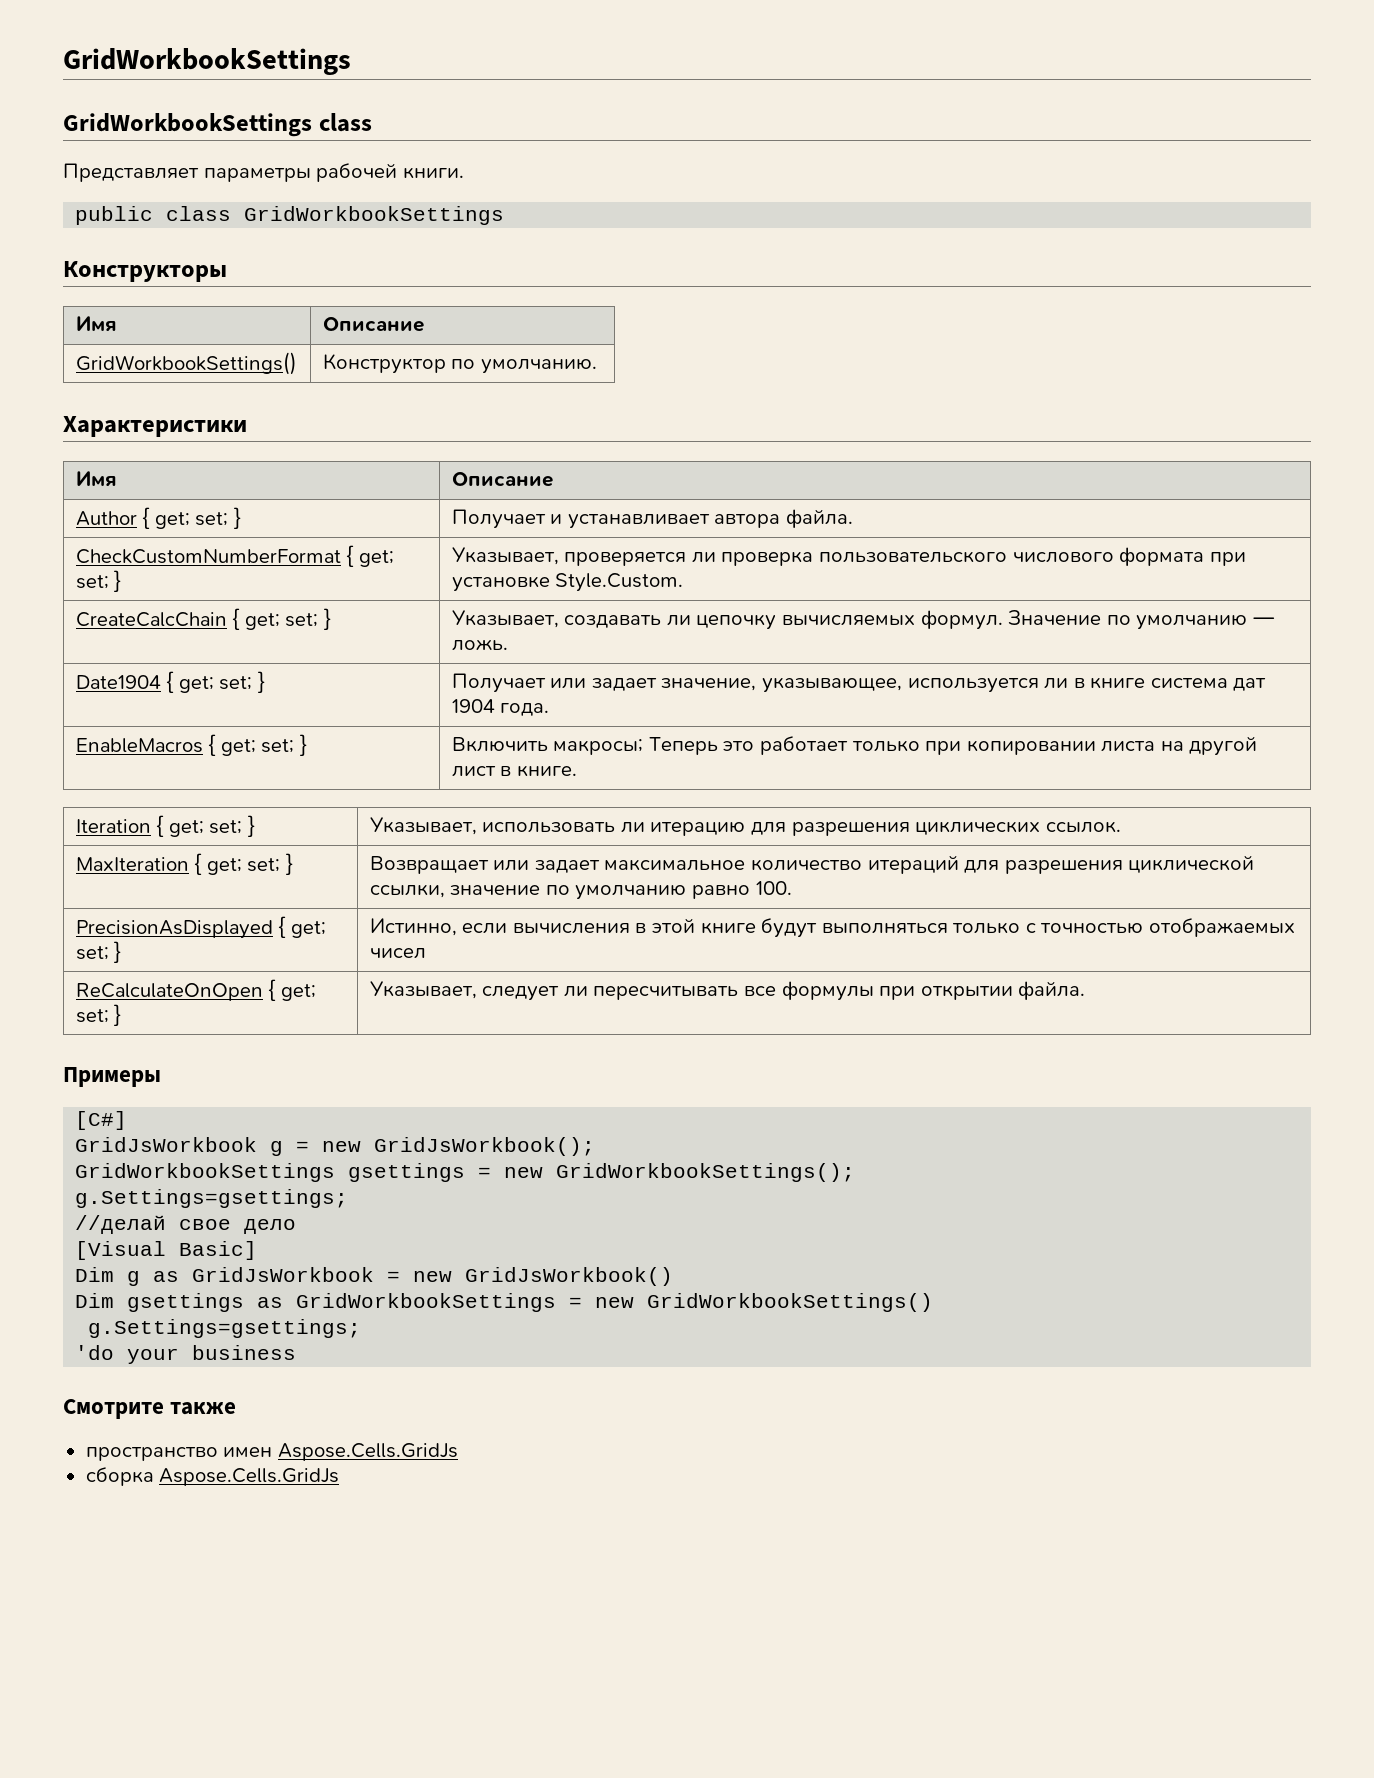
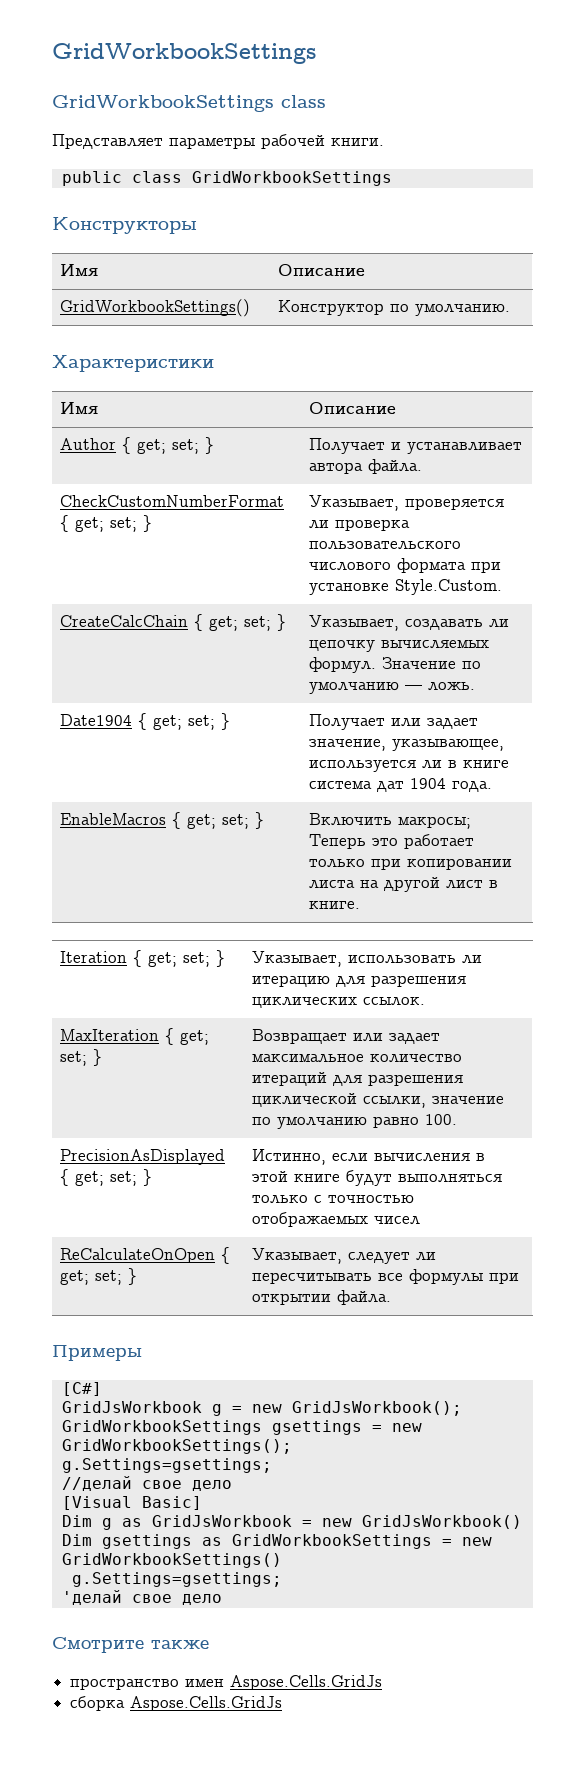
[75,1345,297,1364] 'do your business -> [61,1590,222,1605] 'делай свое дело

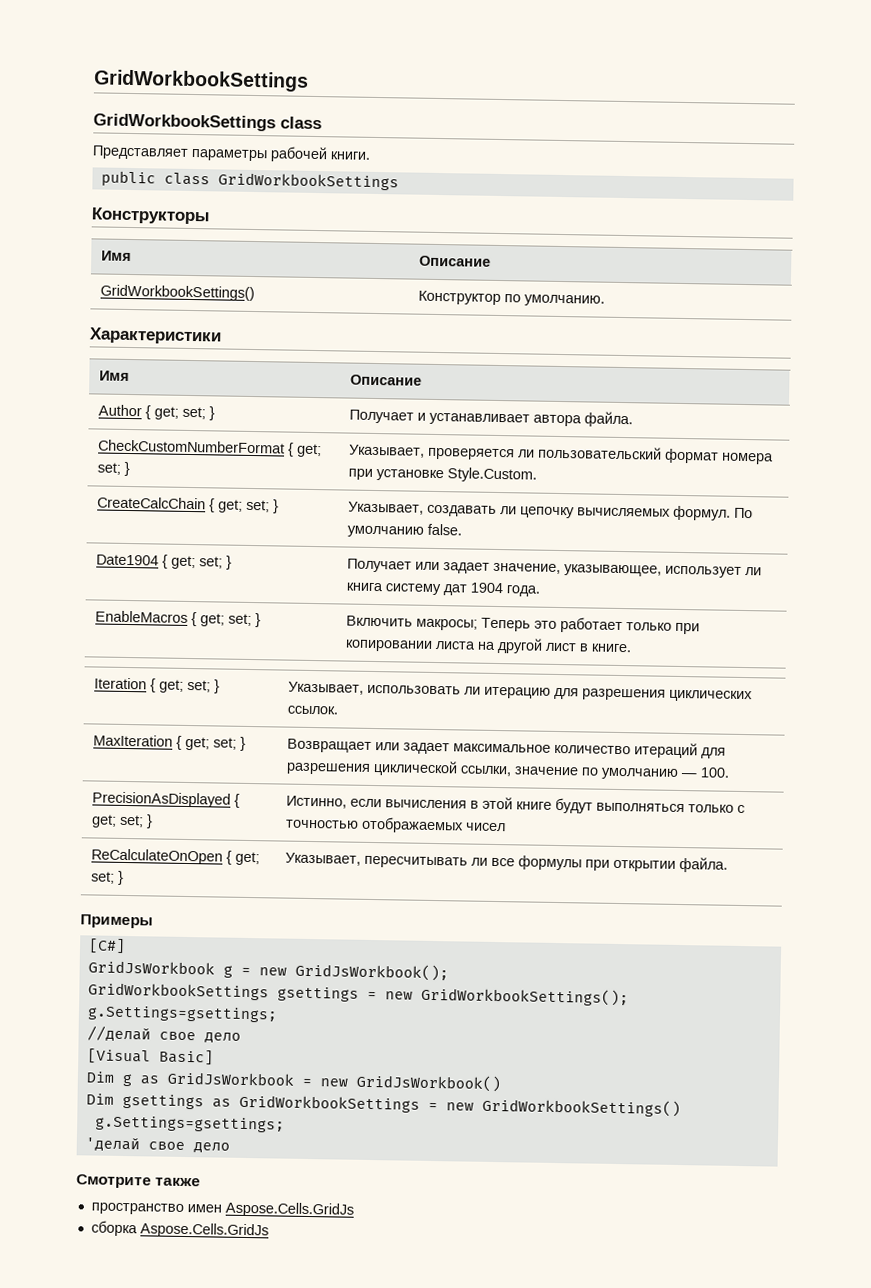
[334,519,410,531] [308,541,461,550] [308,558,466,573] проверка пользовательского числового формата -> [538,445,775,465] пользовательский формат номера
[381,657,481,669] [308,682,475,694] Значение по умолчанию — ложь. -> [734,507,754,519] [347,523,463,538] По умолчанию false.
[308,760,509,772] [308,781,372,789] используется ли в книге система -> [665,565,763,578] [346,582,442,596] использует ли книга систему
[372,1116,419,1128] равно -> [681,773,698,778] —
[347,1252,436,1264] [251,1272,372,1284] следует ли пересчитывать -> [364,855,489,869] пересчитывать ли

